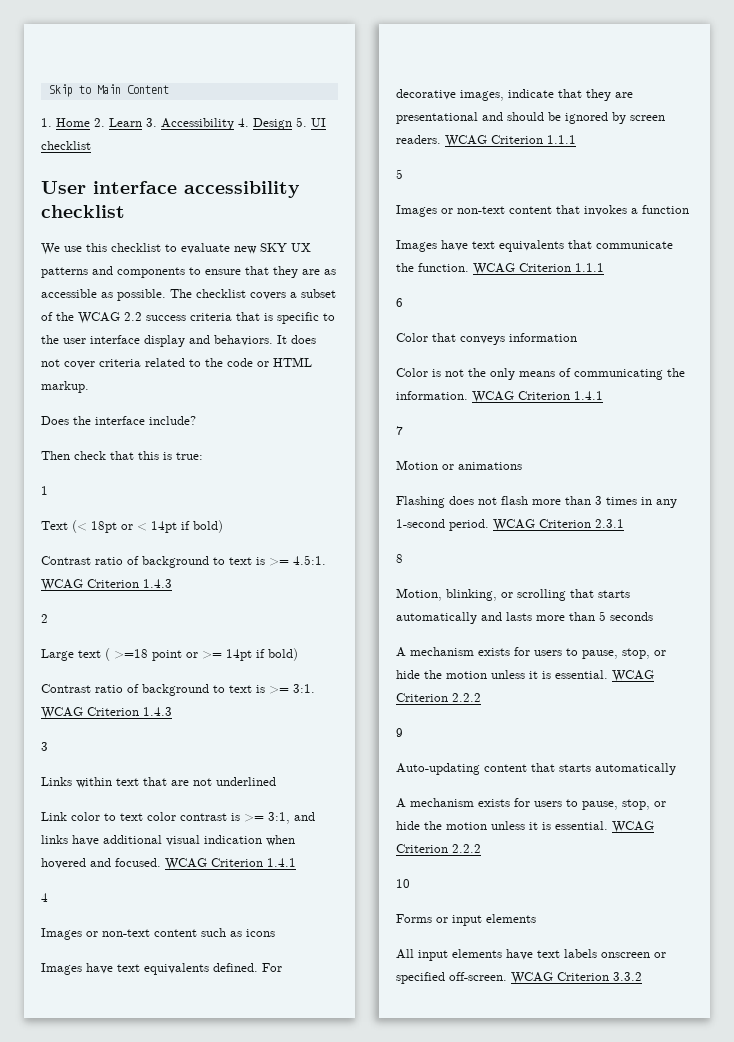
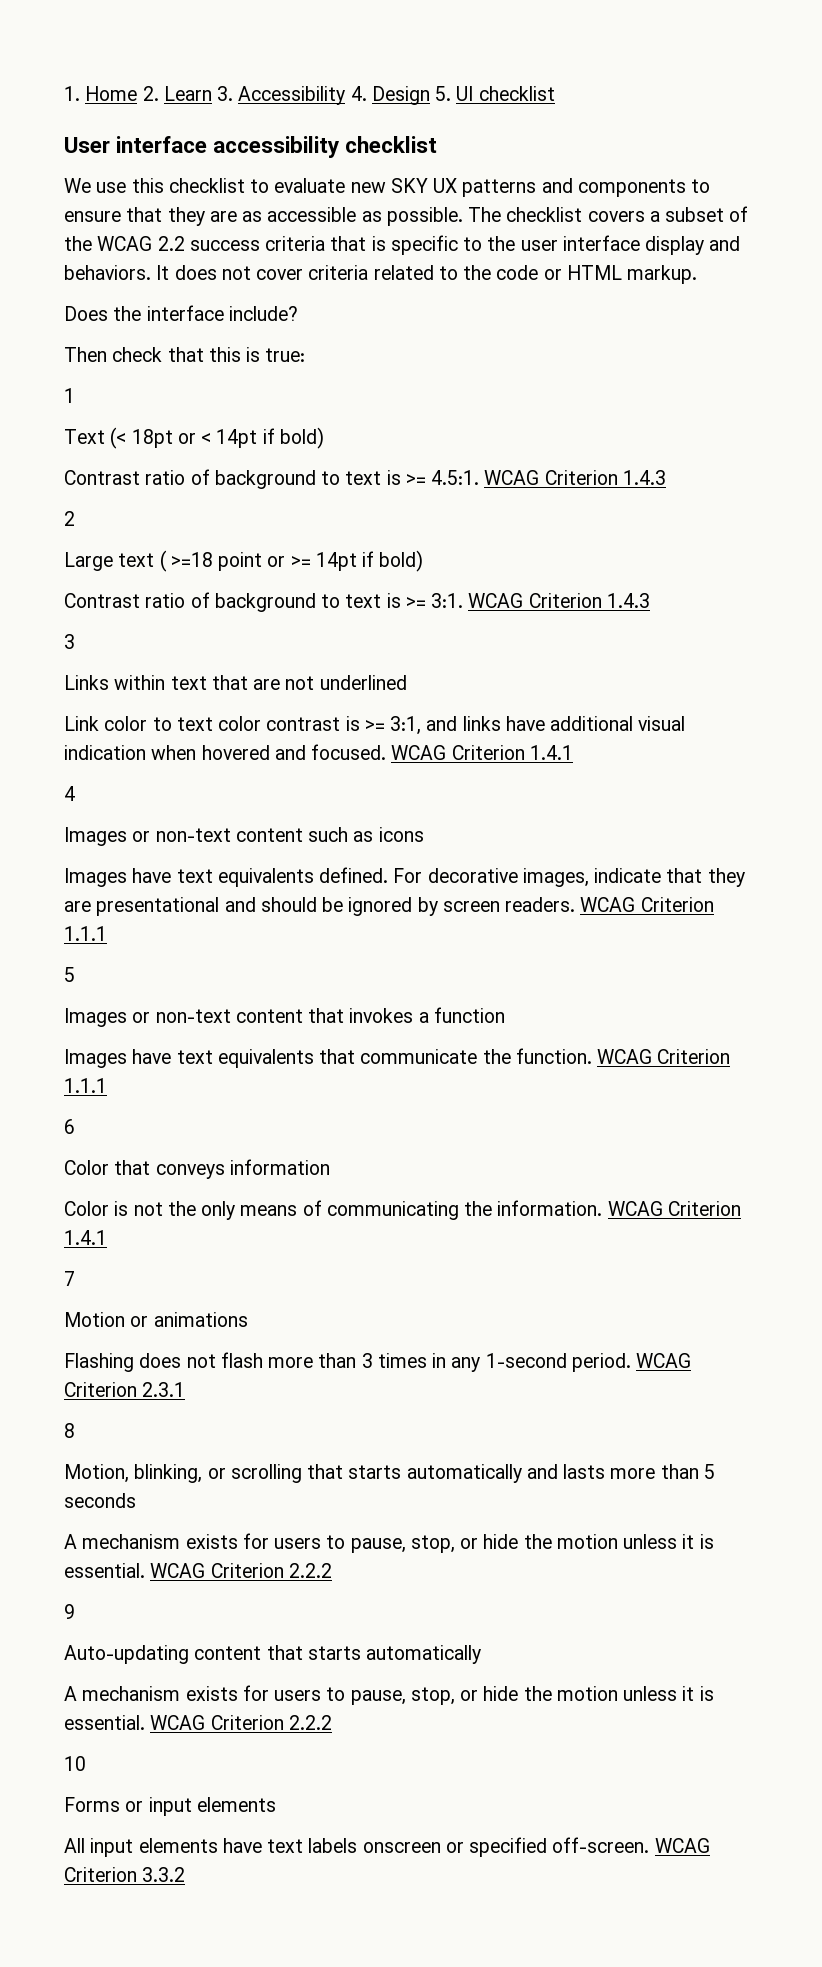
[48,84,169,97] Skip to Main Content // -> (64, 93) none

